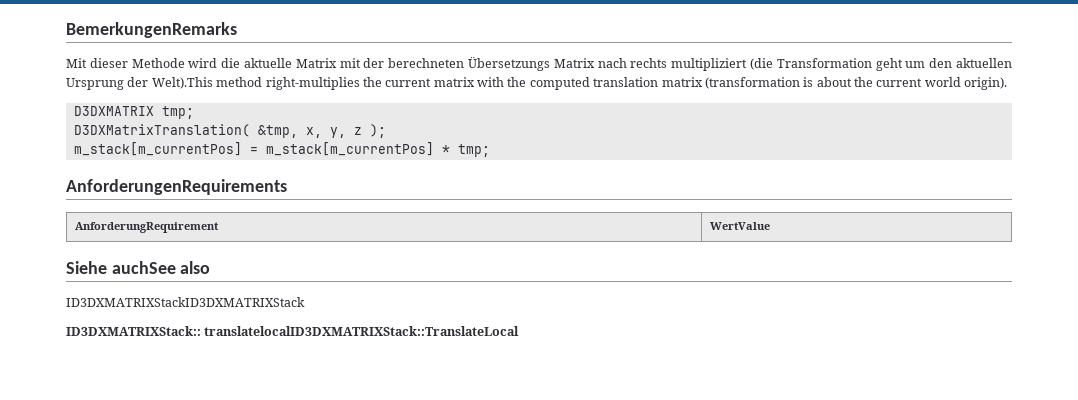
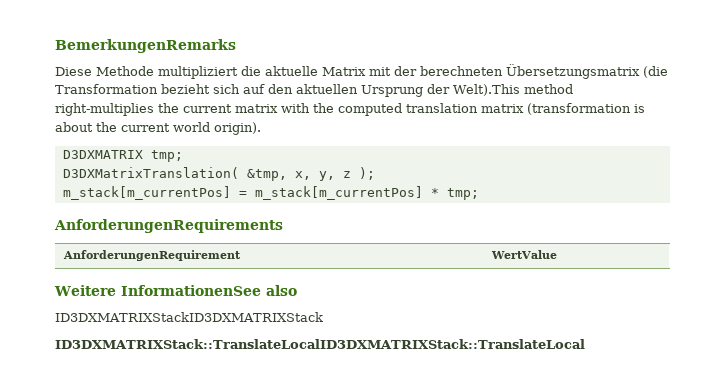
[66,58,218,68] Mit dieser Methode wird -> [55,66,238,79] Diese Methode multipliziert
[468,57,926,71] Übersetzungs Matrix nach rechts multipliziert (die Transformation geht um -> [506,64,668,79] [55,84,265,94] Übersetzungsmatrix (die Transformation bezieht sich auf
[74,222,219,233] AnforderungRequirement -> [63,250,242,261] AnforderungenRequirement
[66,261,176,274] Siehe auchSee -> [54,285,261,296] Weitere InformationenSee
[66,326,520,336] ID3DXMATRIXStack:: translatelocalID3DXMATRIXStack::TranslateLocal -> [55,339,585,349] ID3DXMATRIXStack::TranslateLocalID3DXMATRIXStack::TranslateLocal

